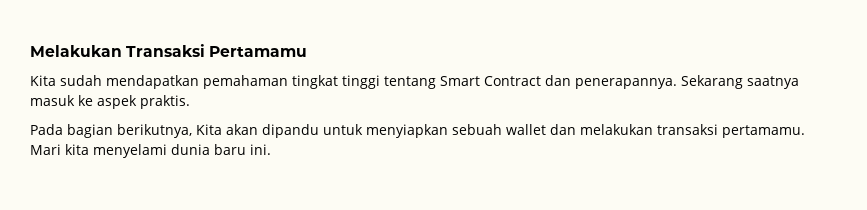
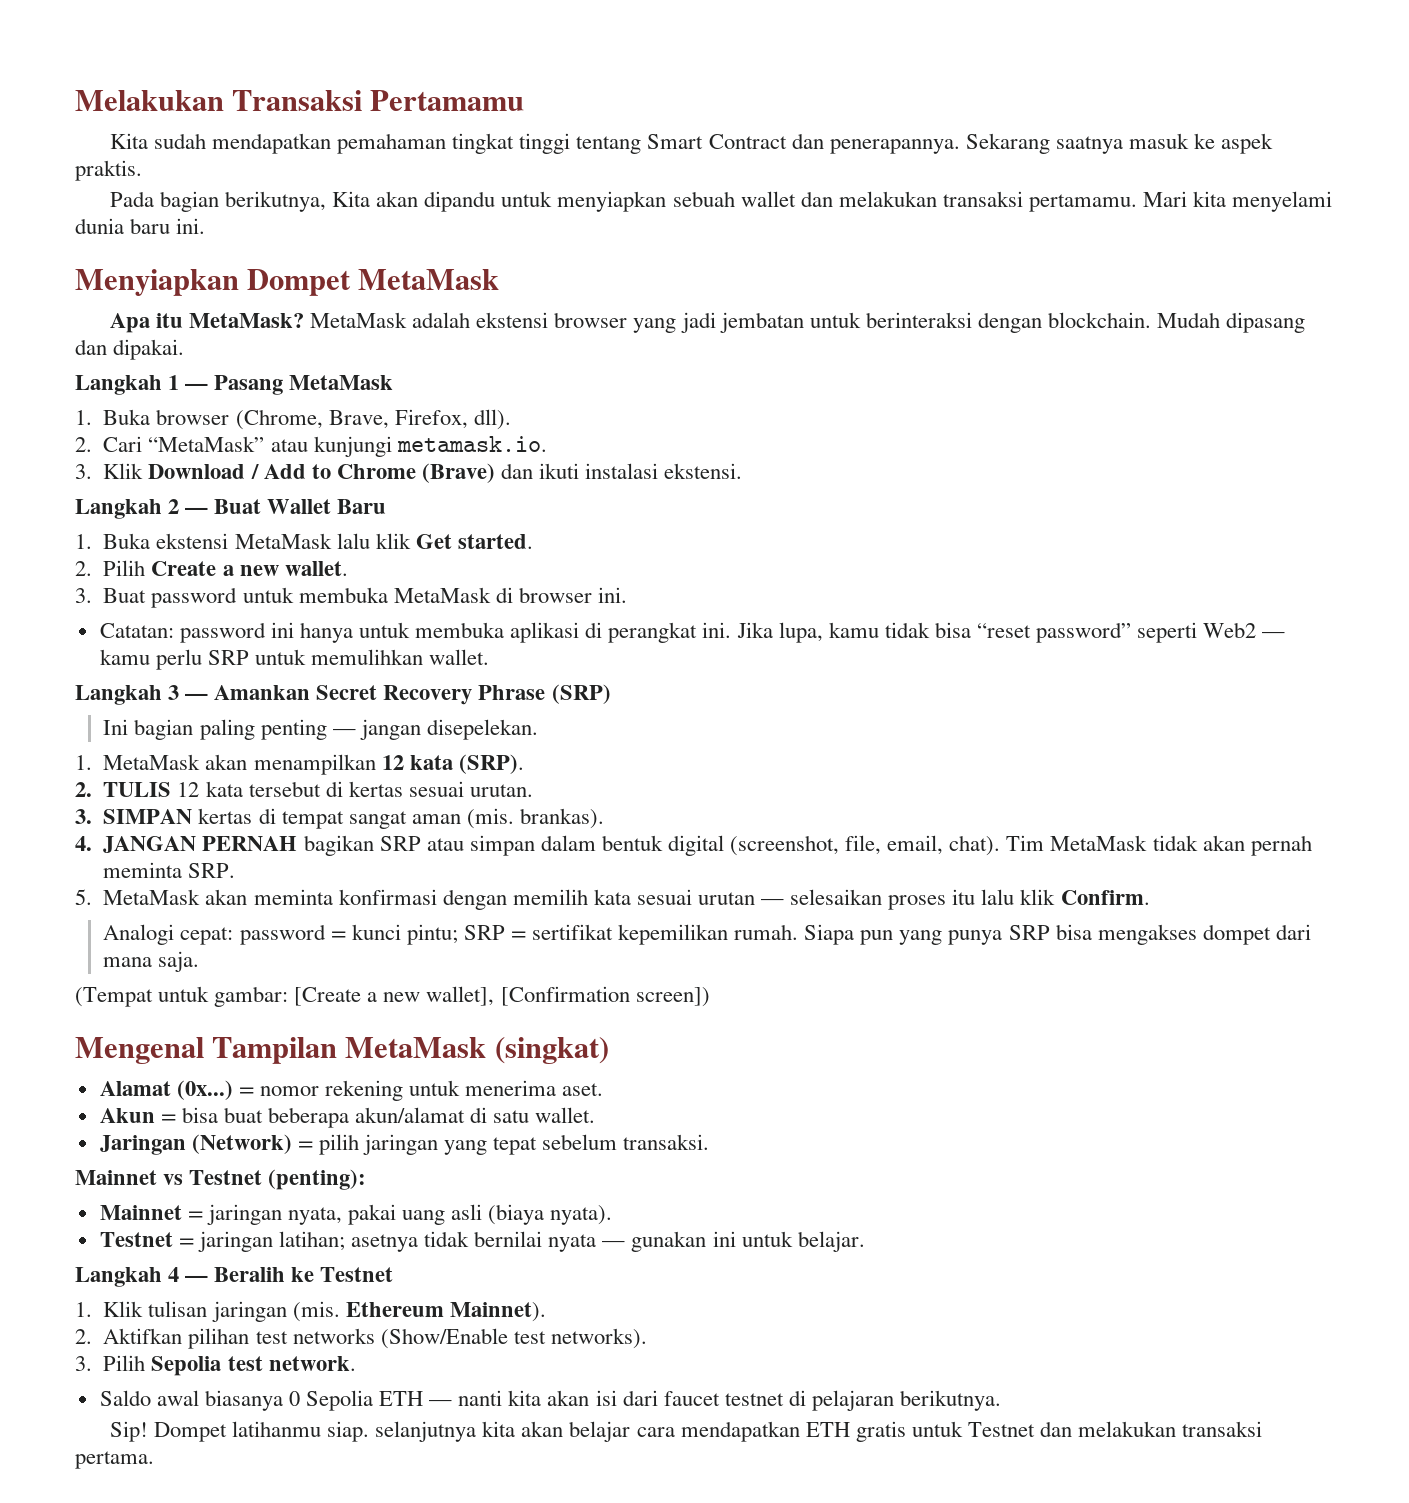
(271, 149) none -> [75,269,500,296] [109,312,1306,333] [75,339,185,360] [75,375,394,395] [75,409,511,430] [75,436,547,457] [75,463,743,483] [75,499,387,519] [75,533,533,549] [75,560,348,576] [75,587,627,608] [99,622,1286,643] [99,649,490,670] [75,684,611,705] [103,719,538,740] [75,754,524,775] [75,781,533,797] [75,808,604,829] [75,835,1312,856] [103,862,236,878] [75,889,1150,910] [103,924,1311,945] [103,951,200,972] [75,986,710,1007] [75,1037,609,1064] [99,1080,604,1101] [99,1107,596,1128] [99,1134,710,1155] [75,1169,367,1190] [99,1204,613,1225] [99,1231,865,1252] [75,1267,394,1287] [75,1301,546,1322] [75,1328,647,1349] [75,1355,356,1376] [99,1390,1001,1411] [109,1421,1263,1442] [75,1451,154,1469] // Menyiapkan Dompet MetaMask // Apa itu MetaMask? MetaMask adalah ekstensi browser yang jadi jembatan untuk berinteraksi dengan blockchain. Mudah dipasang dan dipakai. // Langkah 1 — Pasang MetaMask // 1. Buka browser (Chrome, Brave, Firefox, dll). // 2. Cari “MetaMask” atau kunjungi metamask.io. // 3. Klik Download / Add to Chrome (Brave) dan ikuti instalasi ekstensi. // Langkah 2 — Buat Wallet Baru // 1. Buka ekstensi MetaMask lalu klik Get started. // 2. Pilih Create a new wallet. // 3. Buat password untuk membuka MetaMask di browser ini. // Catatan: password ini hanya untuk membuka aplikasi di perangkat ini. Jika lupa, kamu tidak bisa “reset password” seperti Web2 — kamu perlu SRP untuk memulihkan wallet. // Langkah 3 — Amankan Secret Recovery Phrase (SRP) // Ini bagian paling penting — jangan disepelekan. // 1. MetaMask akan menampilkan 12 kata (SRP). // 2. TULIS 12 kata tersebut di kertas sesuai urutan. // 3. SIMPAN kertas di tempat sangat aman (mis. brankas). // 4. JANGAN PERNAH bagikan SRP atau simpan dalam bentuk digital (screenshot, file, email, chat). Tim MetaMask tidak akan pernah meminta SRP. // 5. MetaMask akan meminta konfirmasi dengan memilih kata sesuai urutan — selesaikan proses itu lalu klik Confirm. // Analogi cepat: password = kunci pintu; SRP = sertifikat kepemilikan rumah. Siapa pun yang punya SRP bisa mengakses dompet dari mana saja. // (Tempat untuk gambar: [Create a new wallet], [Confirmation screen]) // Mengenal Tampilan MetaMask (singkat) // Alamat (0x...) = nomor rekening untuk menerima aset. // Akun = bisa buat beberapa akun/alamat di satu wallet. // Jaringan (Network) = pilih jaringan yang tepat sebelum transaksi. // Mainnet vs Testnet (penting): // Mainnet = jaringan nyata, pakai uang asli (biaya nyata). // Testnet = jaringan latihan; asetnya tidak bernilai nyata — gunakan ini untuk belajar. // Langkah 4 — Beralih ke Testnet // 1. Klik tulisan jaringan (mis. Ethereum Mainnet). // 2. Aktifkan pilihan test networks (Show/Enable test networks). // 3. Pilih Sepolia test network. // Saldo awal biasanya 0 Sepolia ETH — nanti kita akan isi dari faucet testnet di pelajaran berikutnya. // Sip! Dompet latihanmu siap. selanjutnya kita akan belajar cara mendapatkan ETH gratis untuk Testnet dan melakukan transaksi pertama.

